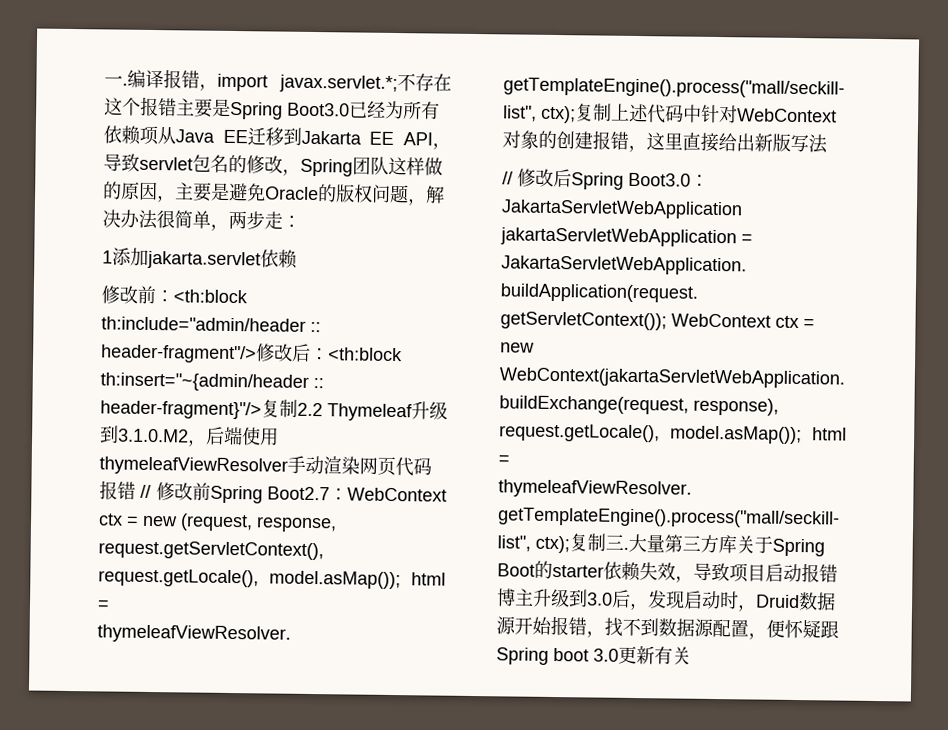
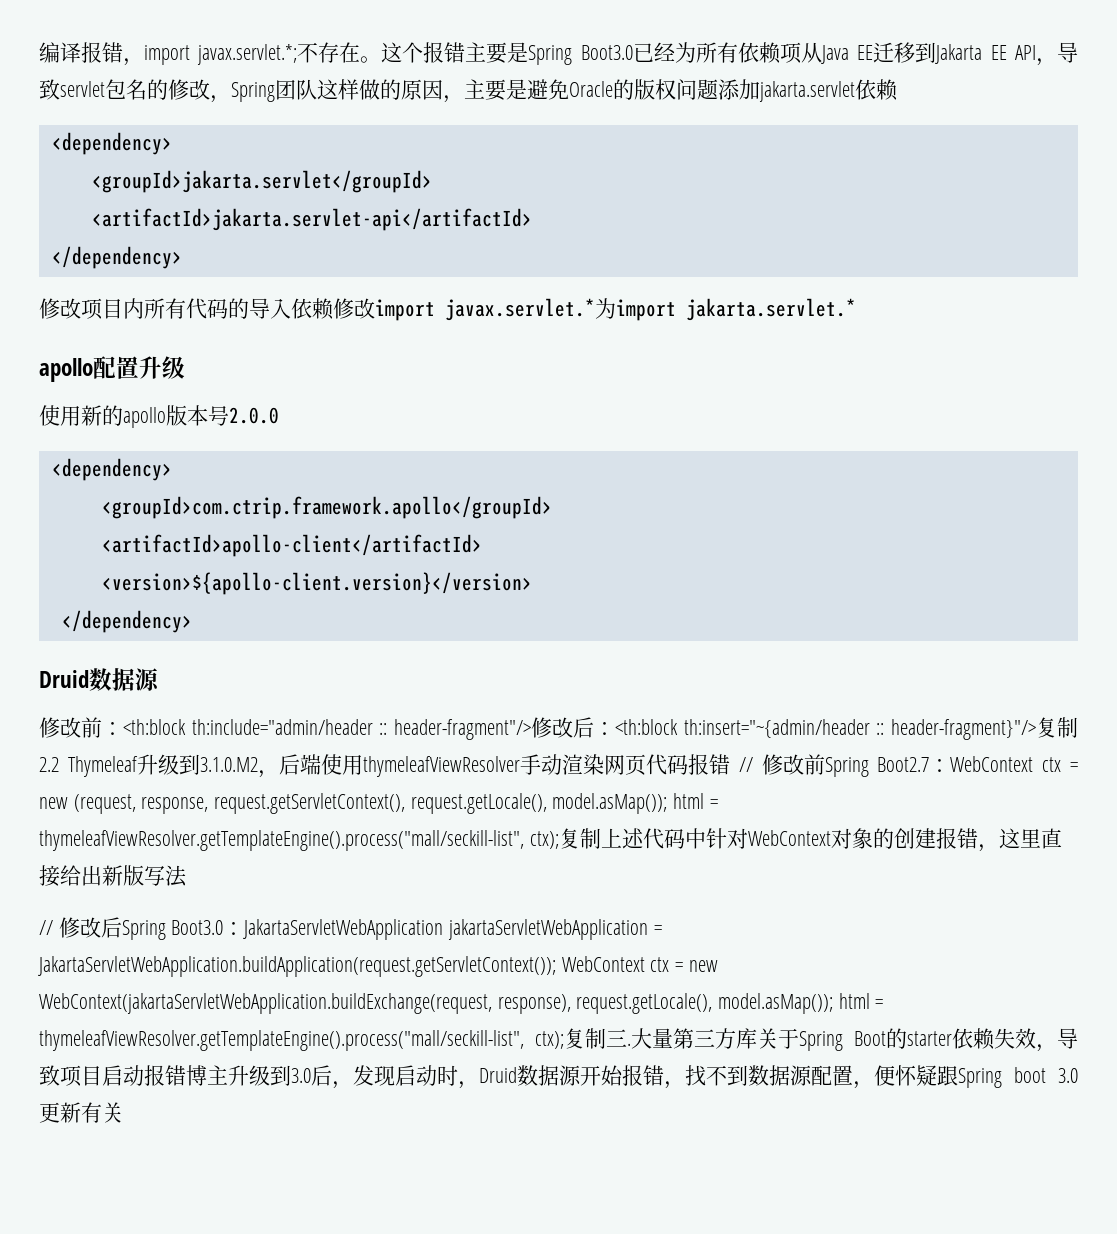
[104,75,128,86] 一. -> (39, 52) none
(452, 82) none -> [360,56,382,63] 。
[407,185,445,206] [102,209,301,231] [102,247,298,270] ，解决办法很简单，两步走： // 1添加jakarta.servlet依赖 -> [718,79,898,102] [51,132,172,155] [91,170,432,193] [91,208,532,231] [51,246,182,269] [39,298,856,321] [39,356,185,382] [39,405,279,428] [51,458,172,481] [101,496,552,519] [101,534,482,557] [101,572,532,595] [61,610,192,633] [39,668,160,691] 添加jakarta.servlet依赖 // <dependency> // <groupId>jakarta.servlet</groupId> // <artifactId>jakarta.servlet-api</artifactId> // </dependency> // 修改项目内所有代码的导入依赖修改import javax.servlet.*为import jakarta.servlet.* // apollo配置升级 // 使用新的apollo版本号2.0.0 // <dependency> // <groupId>com.ctrip.framework.apollo</groupId> // <artifactId>apollo-client</artifactId> // <version>${apollo-client.version}</version> // </dependency> // Druid数据源

